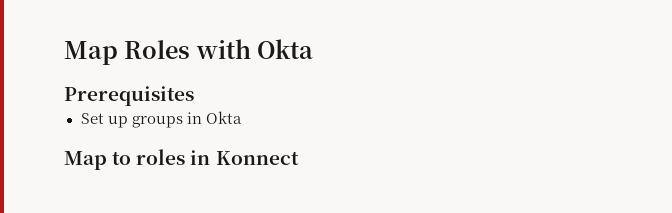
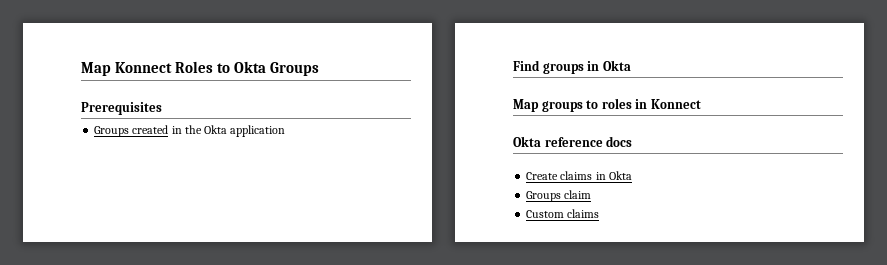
[64,39,314,65] Map Roles with Okta -> [81,61,319,76] Map Konnect Roles to Okta Groups
[80,113,128,128] Set up -> [94,125,286,137] [513,60,540,71] Groups created in the Okta application // Find
(107, 160) none -> [541,101,583,112] groups
(299, 158) none -> [513,136,633,147] [526,171,632,180] [526,190,592,202] [526,209,600,218] // Okta reference docs // Create claims in Okta // Groups claim // Custom claims

